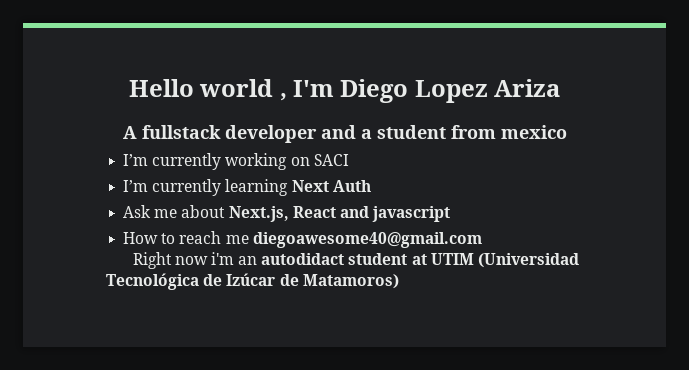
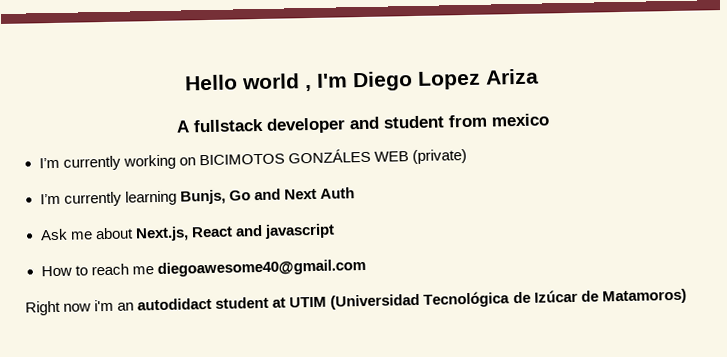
[360,129,372,139] a -> (380, 123) none
[313,154,349,166] SACI -> [198,148,467,166] BICIMOTOS GONZÁLES WEB (private)
(289, 187) none -> [179,188,281,205] Bunjs, Go and

